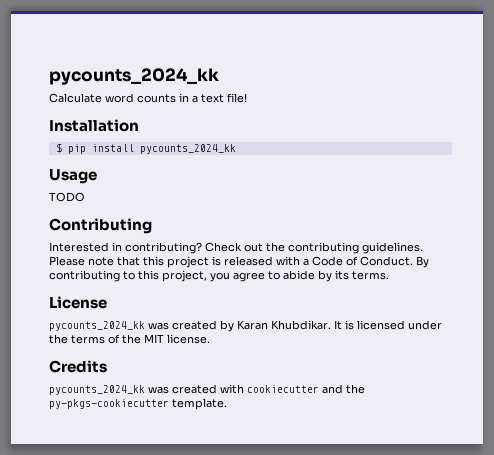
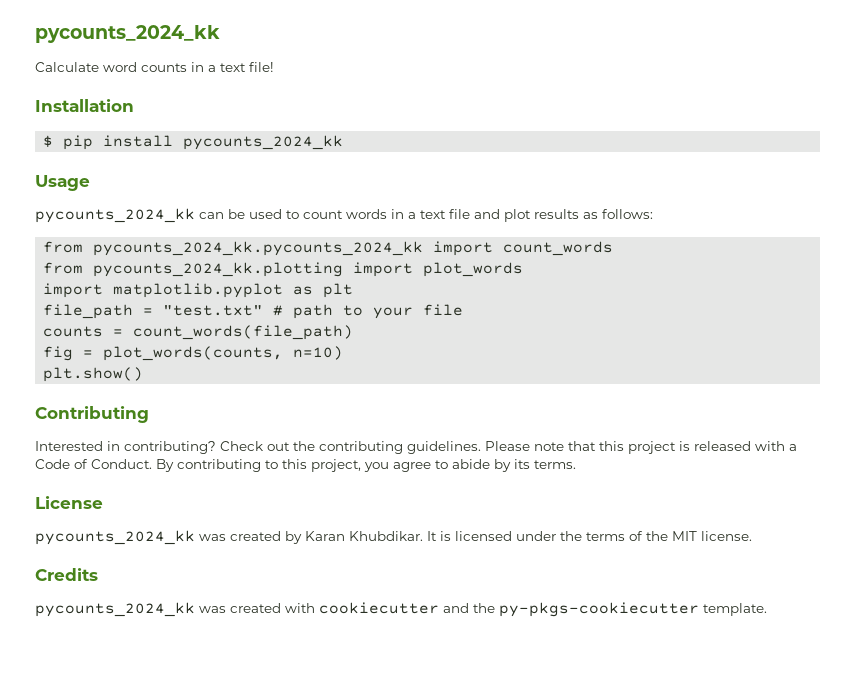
[49,192,85,202] TODO -> [35,208,653,223] [43,241,614,256] [43,262,524,277] [43,283,354,298] [43,304,464,319] [43,325,354,340] [43,346,344,361] [43,367,144,382] pycounts_2024_kk can be used to count words in a text file and plot results as follows: // from pycounts_2024_kk.pycounts_2024_kk import count_words // from pycounts_2024_kk.plotting import plot_words // import matplotlib.pyplot as plt // file_path = "test.txt" # path to your file // counts = count_words(file_path) // fig = plot_words(counts, n=10) // plt.show()

